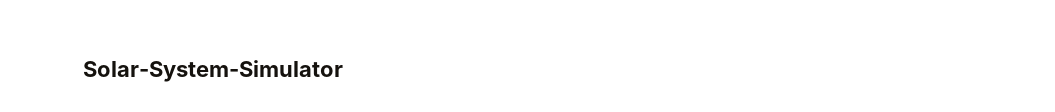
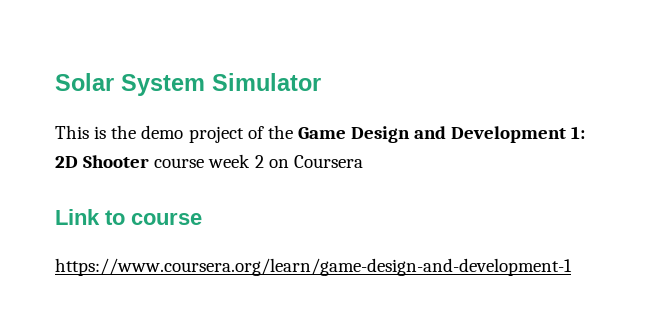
[83,60,343,82] Solar-System-Simulator -> [55,73,321,96] [55,125,586,143] [55,154,363,168] [55,209,202,225] [55,258,572,276] Solar System Simulator // This is the demo project of the Game Design and Development 1: 2D Shooter course week 2 on Coursera // Link to course // https://www.coursera.org/learn/game-design-and-development-1

